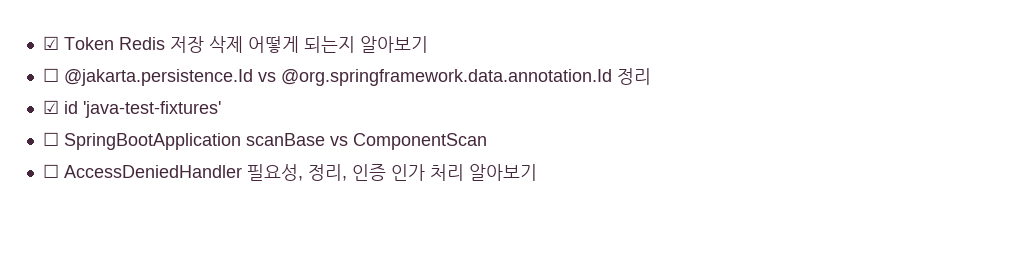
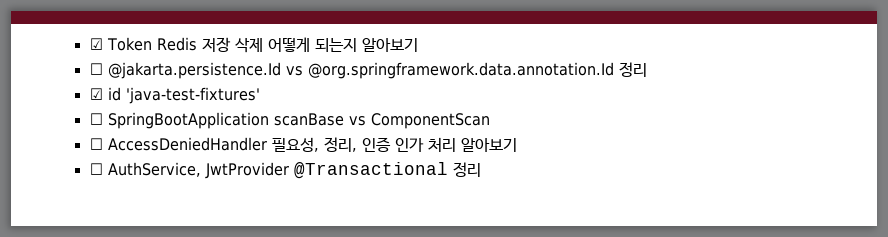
(537, 172) none -> [89,162,481,179] // ☐ AuthService, JwtProvider @Transactional 정리

